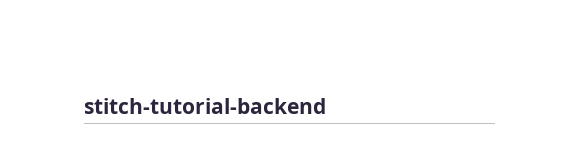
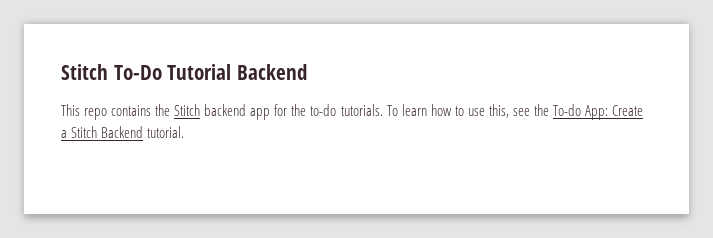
[84,98,326,114] stitch-tutorial-backend -> [61,64,307,80] [61,104,644,120] [61,126,185,138] Stitch To-Do Tutorial Backend // This repo contains the Stitch backend app for the to-do tutorials. To learn how to use this, see the To-do App: Create a Stitch Backend tutorial.

